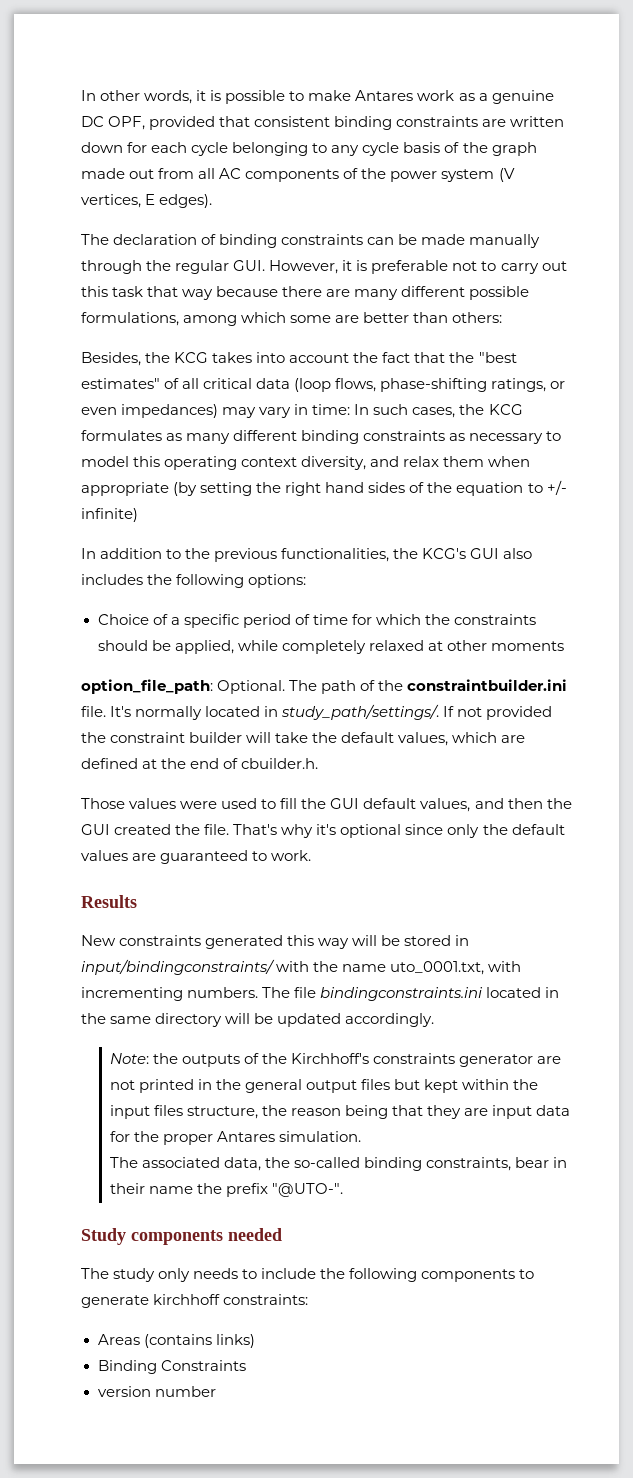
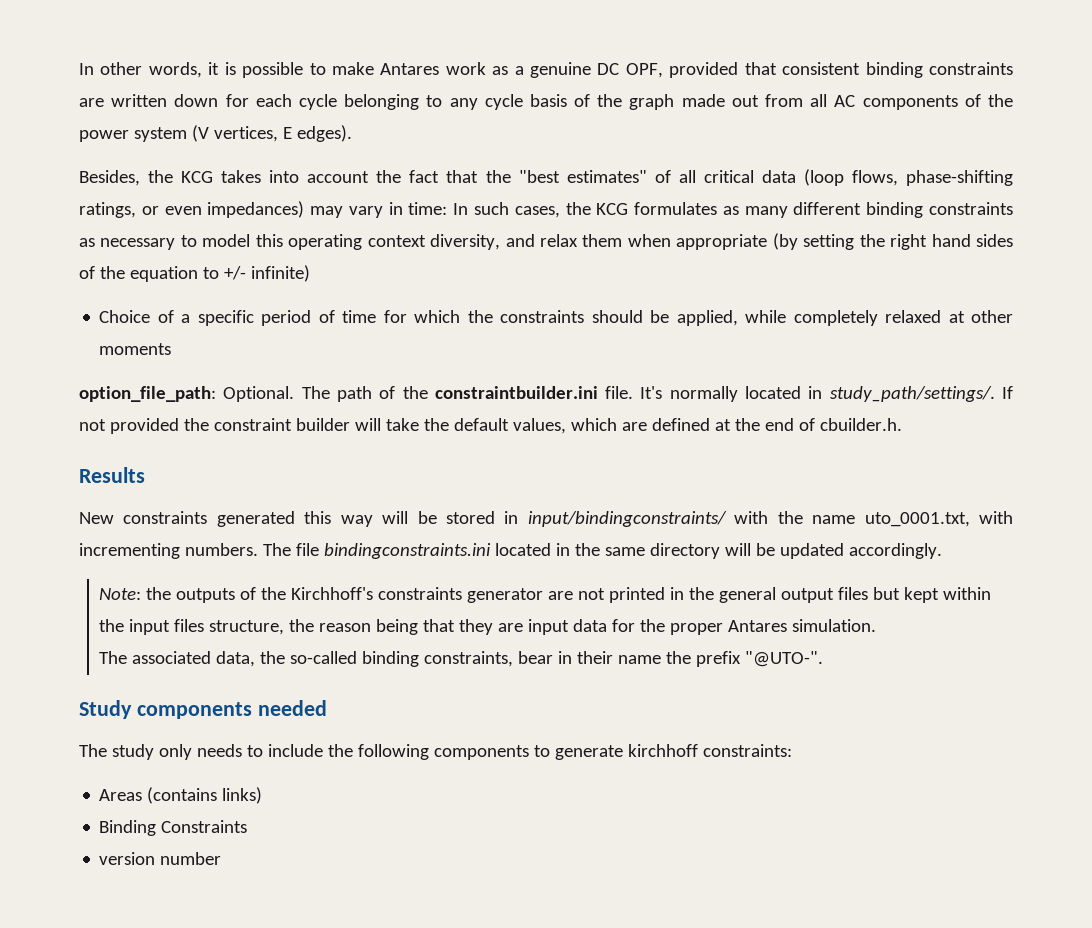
[81,234,541,248] [81,260,567,274] [81,286,530,300] [81,312,503,326] // The declaration of binding constraints can be made manually through the regular GUI. However, it is preferable not to carry out this task that way because there are many different possible formulations, among which some are better than others: -> (352, 133) none
[81,548,533,562] [81,574,307,588] // In addition to the previous functionalities, the KCG's GUI also includes the following options: -> (310, 273) none
[81,798,572,812] [81,824,565,838] [81,850,312,864] // Those values were used to fill the GUI default values, and then the GUI created the file. That's why it's optional since only the default values are guaranteed to work. -> (902, 424) none

